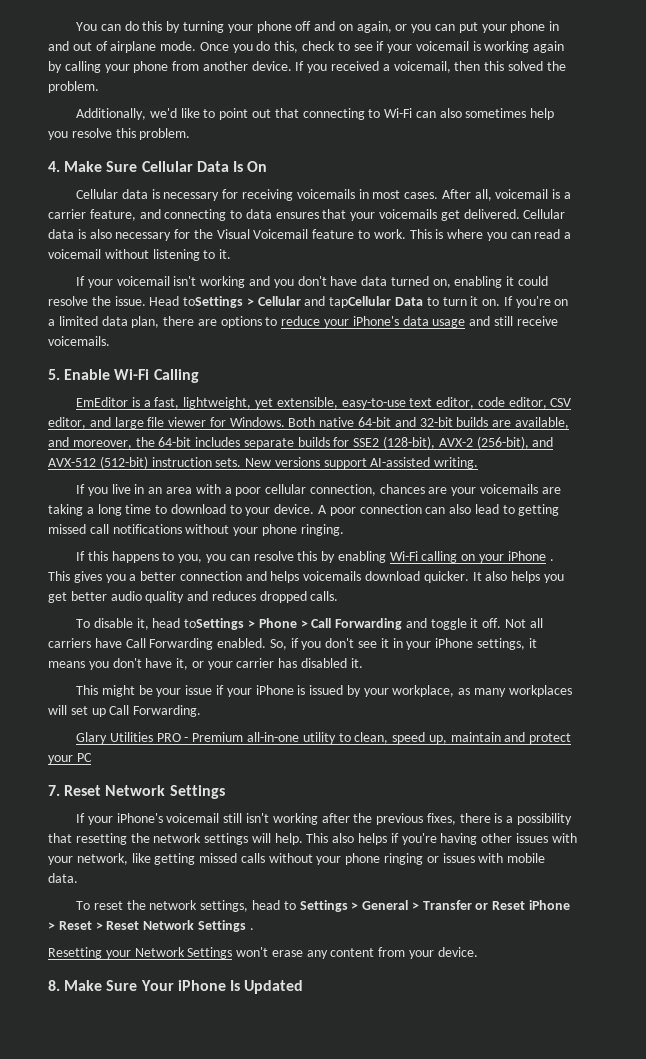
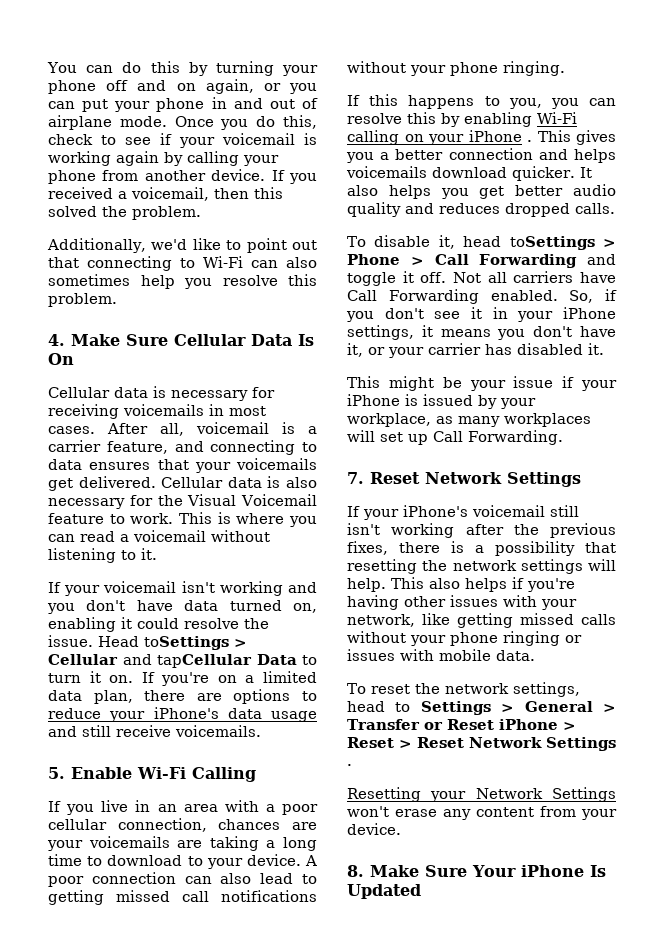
[76,397,572,409] [48,417,569,429] [48,436,554,449] [48,456,479,469] // EmEditor is a fast, lightweight, yet extensible, easy-to-use text editor, code editor, CSV editor, and large file viewer for Windows. Both native 64-bit and 32-bit builds are available, and moreover, the 64-bit includes separate builds for SSE2 (128-bit), AVX-2 (256-bit), and AVX-512 (512-bit) instruction sets. New versions support AI-assisted writing. -> (256, 774) none
[76,732,572,744] [48,753,92,764] // Glary Utilities PRO - Premium all-in-one utility to clean, speed up, maintain and protect your PC -> (563, 437) none

